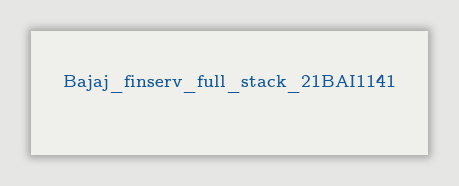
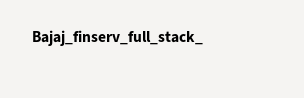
[63,74,396,93] Bajaj_finserv_full_stack_21BAI1141 -> [32,30,203,46] Bajaj_finserv_full_stack_

